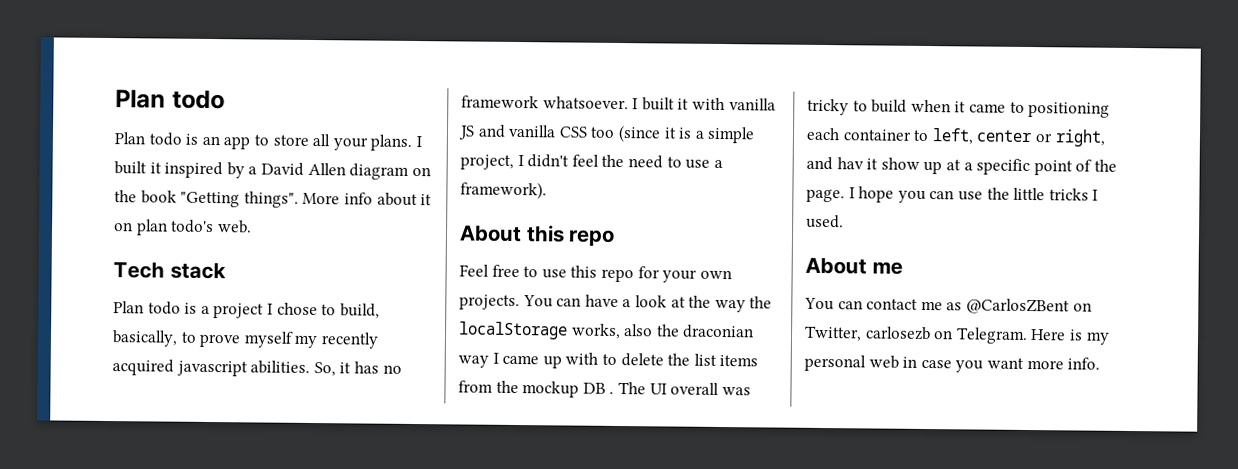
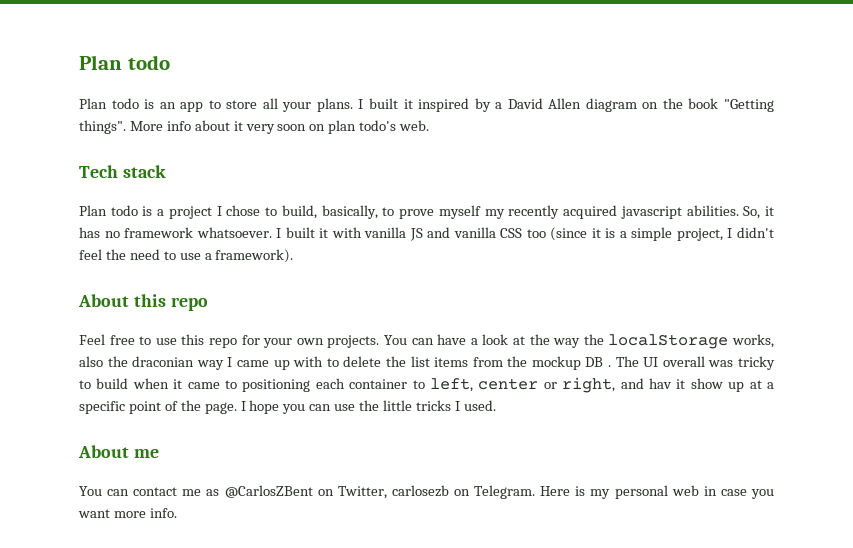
(433, 200) none -> [245,124,307,134] very soon

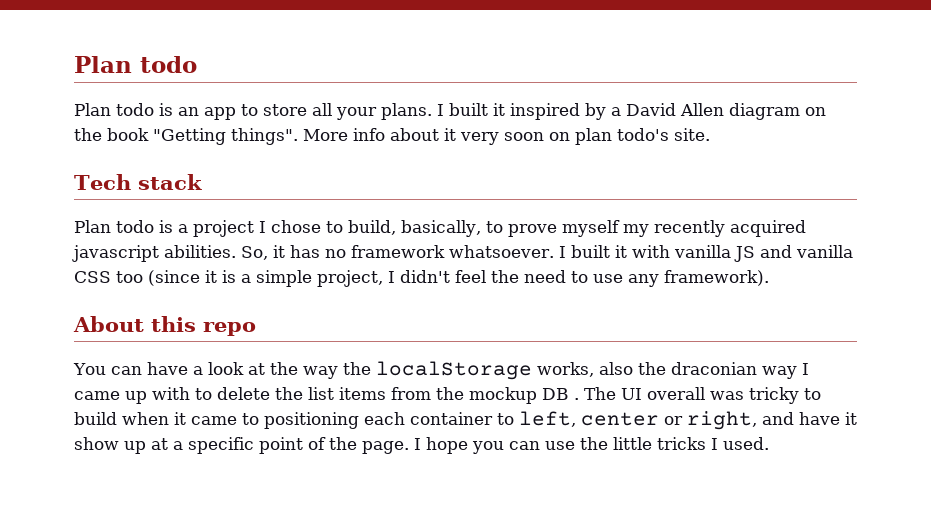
[399,120,430,131] web. -> [674,128,710,141] site.
[204,253,212,260] a -> [628,274,659,287] any
[79,334,380,348] Feel free to use this repo for your own projects. -> (256, 329) none
[648,378,672,389] hav -> [799,412,840,425] have
[78,445,159,458] [79,485,774,499] [78,508,177,518] // About me // You can contact me as @CarlosZBent on Twitter, carlosezb on Telegram. Here is my personal web in case you want more info. -> (769, 443) none

